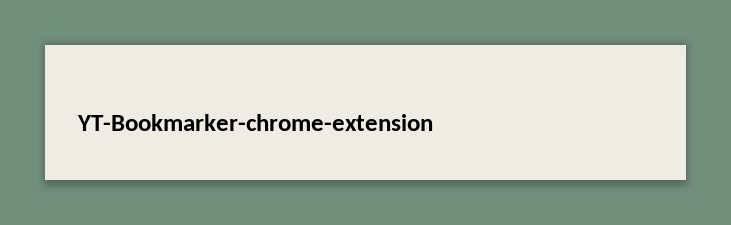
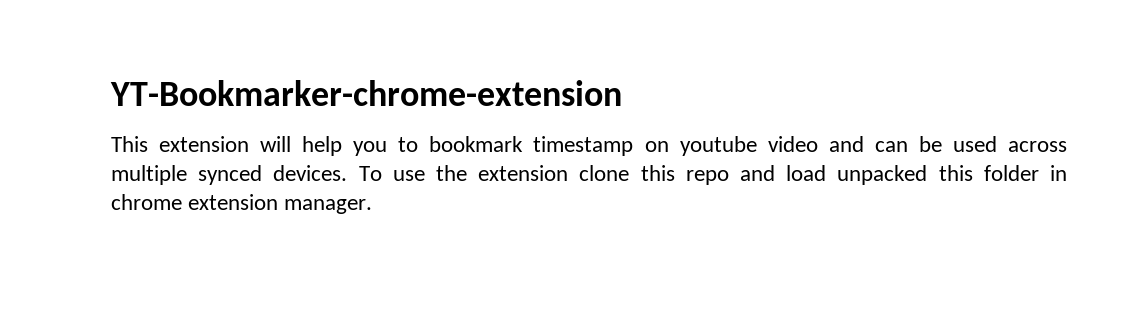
(433, 122) none -> [111,136,1067,156] [111,165,1068,185] [111,194,373,214] // This extension will help you to bookmark timestamp on youtube video and can be used across multiple synced devices. To use the extension clone this repo and load unpacked this folder in chrome extension manager.

